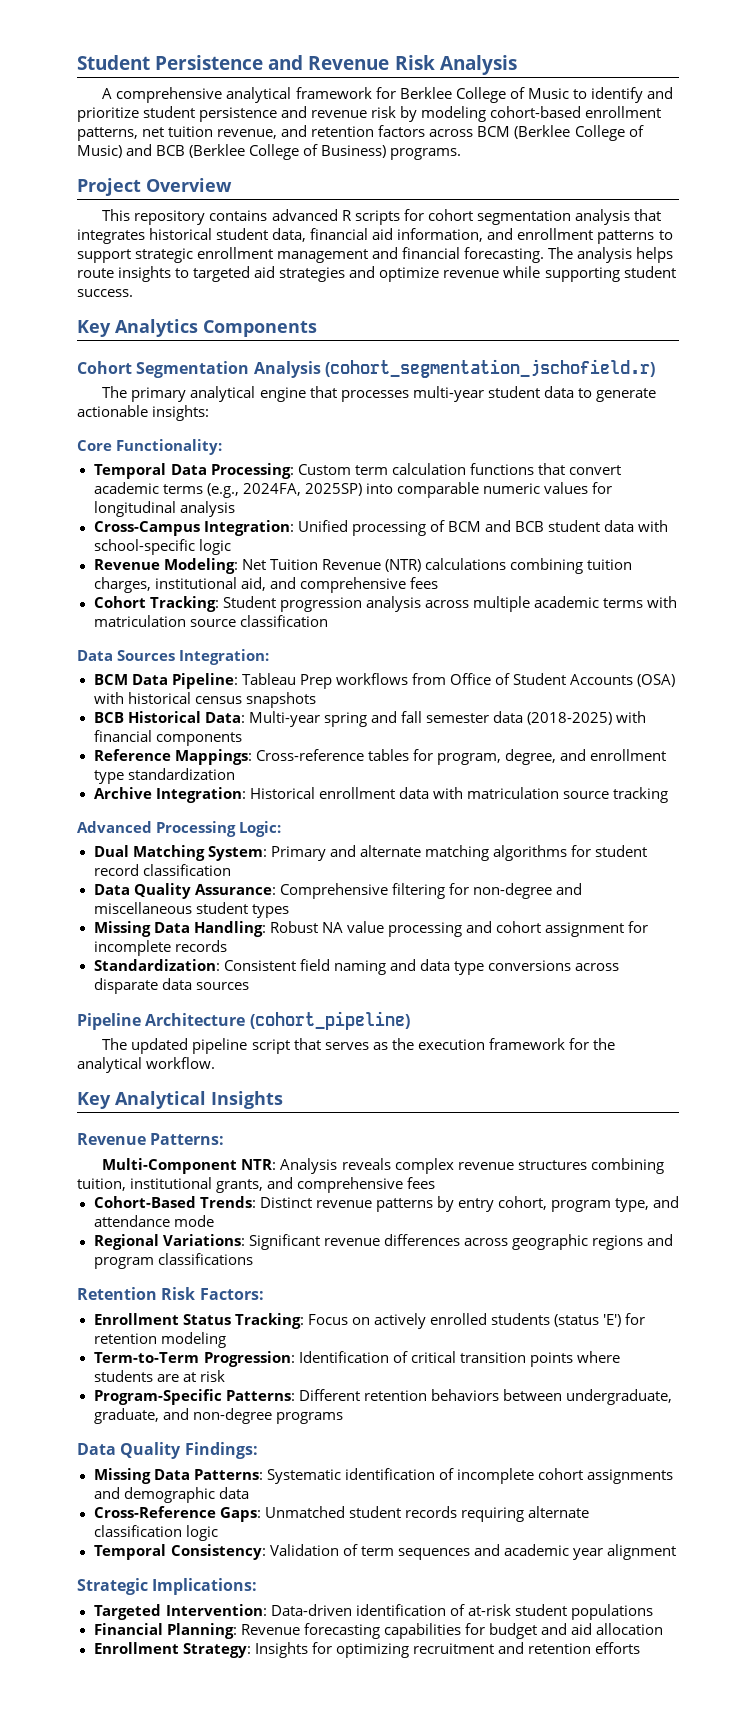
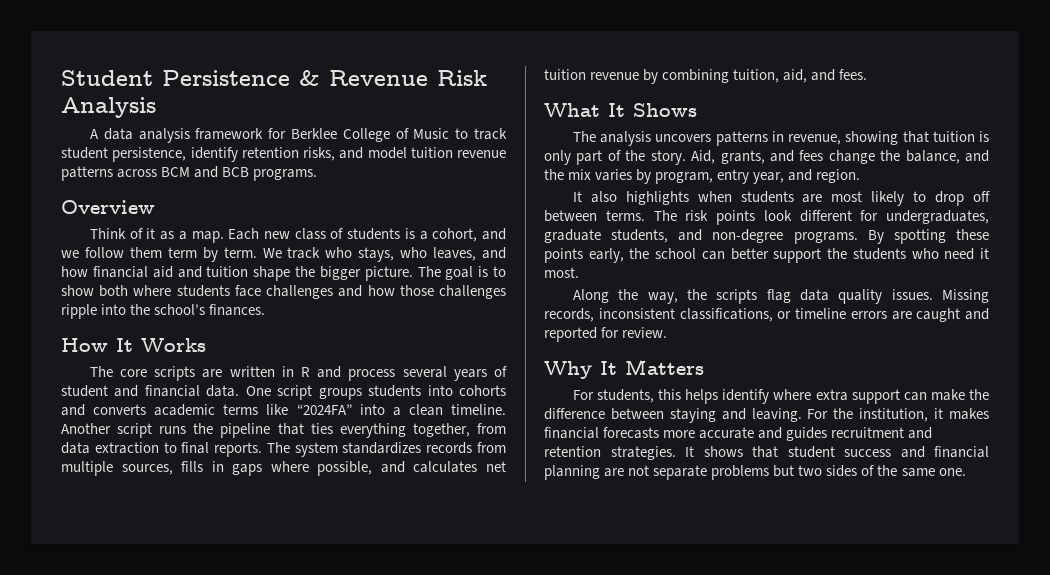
[268,55,304,70] and -> [299,70,320,86] &
[116,87,292,103] comprehensive analytical -> [103,128,190,143] data analysis
[590,87,673,103] [77,106,662,122] [77,125,644,141] [77,144,462,160] [77,178,232,196] [102,209,661,225] [77,228,673,244] [77,247,674,263] [77,266,676,282] [77,289,133,297] [77,319,317,337] [77,359,655,378] [102,386,656,402] [77,405,210,421] [77,439,223,455] [93,463,621,479] [93,482,612,498] [93,501,235,517] [93,520,668,536] [93,539,231,555] [93,558,632,574] [93,577,438,593] [93,596,677,612] [93,615,328,627] [77,649,270,665] [93,673,676,689] [93,692,316,708] [93,711,646,727] [93,730,242,746] [93,749,666,765] [93,768,235,784] [93,787,668,803] [77,821,282,837] [93,845,647,861] [93,864,231,876] [93,883,582,899] [93,902,289,918] [93,921,648,937] [93,940,227,956] [93,959,619,975] [93,978,249,994] [77,1011,410,1030] [102,1038,615,1054] [77,1057,216,1073] [77,1091,283,1109] [77,1133,225,1145] [102,1158,664,1174] [77,1177,213,1191] identify and prioritize student persistence and revenue risk by modeling cohort-based enrollment patterns, net tuition revenue, and retention factors across BCM (Berklee College of Music) and BCB (Berklee College of Business) programs. // Project Overview // This repository contains advanced R scripts for cohort segmentation analysis that integrates historical student data, financial aid information, and enrollment patterns to support strategic enrollment management and financial forecasting. The analysis helps route insights to targeted aid strategies and optimize revenue while supporting student success. // Key Analytics Components // Cohort Segmentation Analysis (cohort_segmentation_jschofield.r) // The primary analytical engine that processes multi-year student data to generate actionable insights: // Core Functionality: // Temporal Data Processing: Custom term calculation functions that convert academic terms (e.g., 2024FA, 2025SP) into comparable numeric values for longitudinal analysis // Cross-Campus Integration: Unified processing of BCM and BCB student data with school-specific logic // Revenue Modeling: Net Tuition Revenue (NTR) calculations combining tuition charges, institutional aid, and comprehensive fees // Cohort Tracking: Student progression analysis across multiple academic terms with matriculation source classification // Data Sources Integration: // BCM Data Pipeline: Tableau Prep workflows from Office of Student Accounts (OSA) with historical census snapshots // BCB Historical Data: Multi-year spring and fall semester data (2018-2025) with financial components // Reference Mappings: Cross-reference tables for program, degree, and enrollment type standardization // Archive Integration: Historical enrollment data with matriculation source tracking // Advanced Processing Logic: // Dual Matching System: Primary and alternate matching algorithms for student record classification // Data Quality Assurance: Comprehensive filtering for non-degree and miscellaneous student types // Missing Data Handling: Robust NA value processing and cohort assignment for incomplete records // Standardization: Consistent field naming and data type conversions across disparate data sources // Pipeline Architecture (cohort_pipeline) // The updated pipeline script that serves as the execution framework for the analytical workflow. // Key Analytical Insights // Revenue Patterns: // Multi-Component NTR: Analysis reveals complex revenue structures combining tuition, institutional -> [474,128,507,140] [61,147,506,162] [61,166,318,181] [61,200,155,214] [89,228,507,243] [61,247,507,262] [61,266,506,281] [61,285,507,299] [61,304,266,319] [61,338,206,352] [89,366,507,381] [61,385,507,400] [61,404,506,416] [61,423,506,438] [61,442,506,457] [61,461,506,476] [544,69,868,84] [544,103,697,117] [572,131,989,146] [544,150,716,165] track student persistence, identify retention risks, and model tuition revenue patterns across BCM and BCB programs. // Overview // Think of it as a map. Each new class of students is a cohort, and we follow them term by term. We track who stays, who leaves, and how financial aid and tuition shape the bigger picture. The goal is to show both where students face challenges and how those challenges ripple into the school’s finances. // How It Works // The core scripts are written in R and process several years of student and financial data. One script groups students into cohorts and converts academic terms like “2024FA” into a clean timeline. Another script runs the pipeline that ties everything together, from data extraction to final reports. The system standardizes records from multiple sources, fills in gaps where possible, and calculates net tuition revenue by combining tuition, aid, and fees. // What It Shows // The analysis uncovers patterns in revenue, showing that tuition is only part of the story. Aid,
[297,1177,436,1193] [93,1196,679,1212] [93,1215,214,1227] [93,1234,673,1250] [93,1253,253,1269] [77,1287,264,1300] [93,1313,645,1329] [93,1332,226,1348] [93,1351,620,1367] [93,1370,225,1382] [93,1389,672,1405] [93,1408,343,1424] [77,1442,258,1459] [93,1468,673,1484] [93,1487,249,1503] [93,1506,589,1522] [93,1525,218,1541] [93,1544,676,1560] [77,1578,258,1595] [93,1604,653,1620] [93,1623,663,1639] [93,1642,640,1658] comprehensive fees // Cohort-Based Trends: Distinct revenue patterns by entry cohort, program type, and attendance mode // Regional Variations: Significant revenue differences across geographic regions and program classifications // Retention Risk Factors: // Enrollment Status Tracking: Focus on actively enrolled students (status 'E') for retention modeling // Term-to-Term Progression: Identification of critical transition points where students are at risk // Program-Specific Patterns: Different retention behaviors between undergraduate, graduate, and non-degree programs // Data Quality Findings: // Missing Data Patterns: Systematic identification of incomplete cohort assignments and demographic data // Cross-Reference Gaps: Unmatched student records requiring alternate classification logic // Temporal Consistency: Validation of term sequences and academic year alignment // Strategic Implications: // Targeted Intervention: Data-driven identification of at-risk student populations // Financial Planning: Revenue forecasting capabilities for budget and aid allocation // Enrollment Strategy: Insights for optimizing recruitment and retention efforts -> [799,150,989,164] [544,169,861,184] [572,191,991,206] [544,210,989,225] [544,229,989,244] [544,248,989,263] [544,267,579,278] [572,289,989,304] [544,308,989,322] [544,327,668,342] [544,359,704,379] [572,389,989,404] [544,408,990,423] [544,427,933,441] [544,446,989,460] [544,465,966,480] fees change the balance, and the mix varies by program, entry year, and region. // It also highlights when students are most likely to drop off between terms. The risk points look different for undergraduates, graduate students, and non-degree programs. By spotting these points early, the school can better support the students who need it most. // Along the way, the scripts flag data quality issues. Missing records, inconsistent classifications, or timeline errors are caught and reported for review. // Why It Matters // For students, this helps identify where extra support can make the difference between staying and leaving. For the institution, it makes financial forecasts more accurate and guides recruitment and retention strategies. It shows that student success and financial planning are not separate problems but two sides of the same one.

